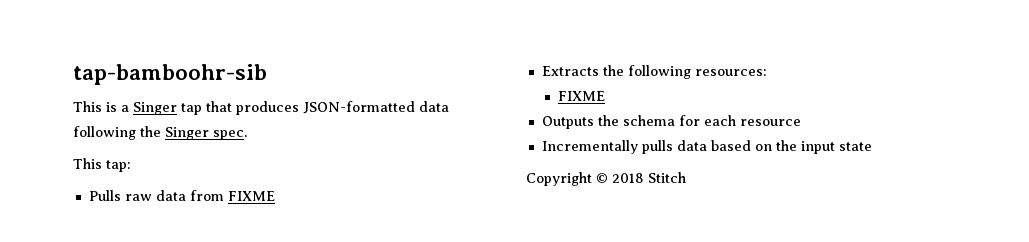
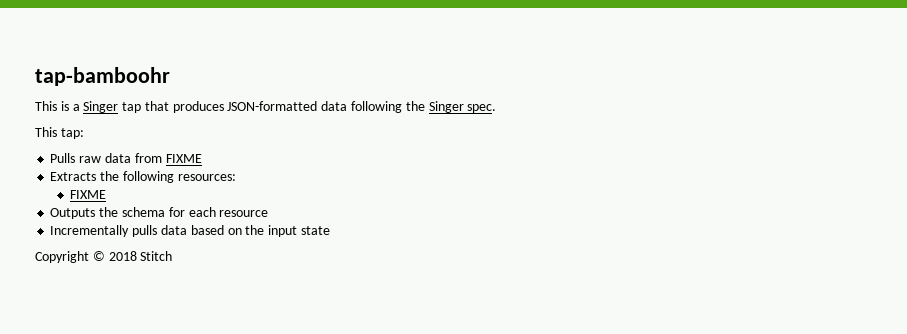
[73,64,267,85] tap-bamboohr-sib -> [35,67,170,86] tap-bamboohr

